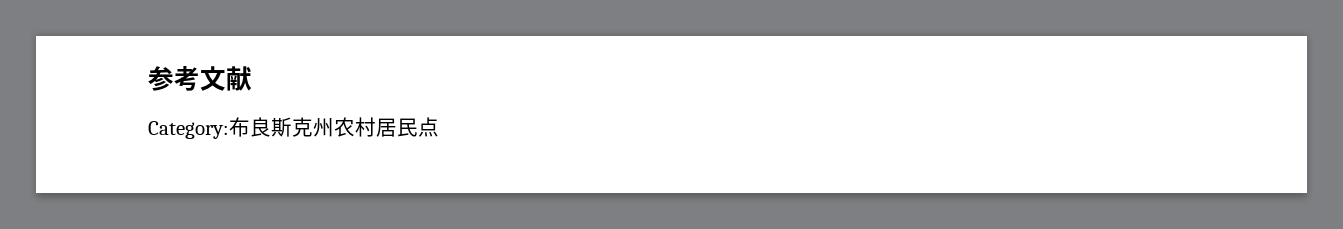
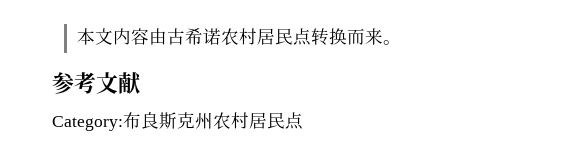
(148, 78) none -> [76,28,401,46] 本文内容由古希诺农村居民点转换而来。 //

